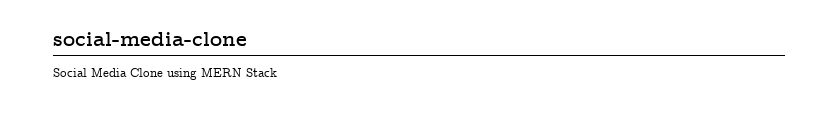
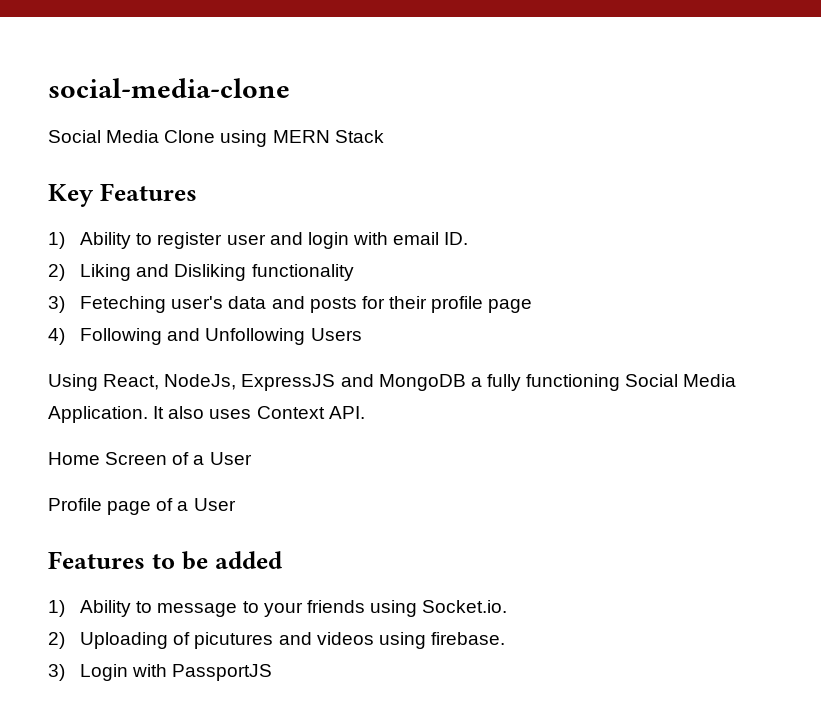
(277, 72) none -> [48,183,197,207] [48,232,469,249] [48,264,354,281] [48,296,533,313] [48,328,362,345] [48,374,737,391] [48,406,365,423] [48,452,252,465] [48,498,236,515] [48,551,283,570] [48,600,508,617] [48,632,505,649] [48,664,273,681] // Key Features // 1) Ability to register user and login with email ID. // 2) Liking and Disliking functionality // 3) Feteching user's data and posts for their profile page // 4) Following and Unfollowing Users // Using React, NodeJs, ExpressJS and MongoDB a fully functioning Social Media Application. It also uses Context API. // Home Screen of a User // Profile page of a User // Features to be added // 1) Ability to message to your friends using Socket.io. // 2) Uploading of picutures and videos using firebase. // 3) Login with PassportJS

